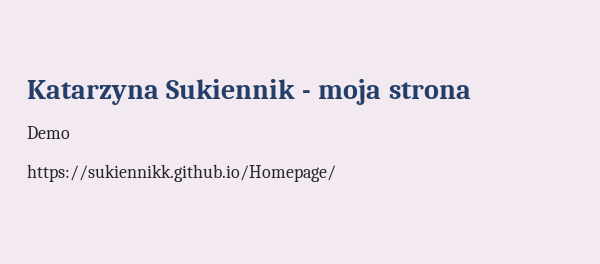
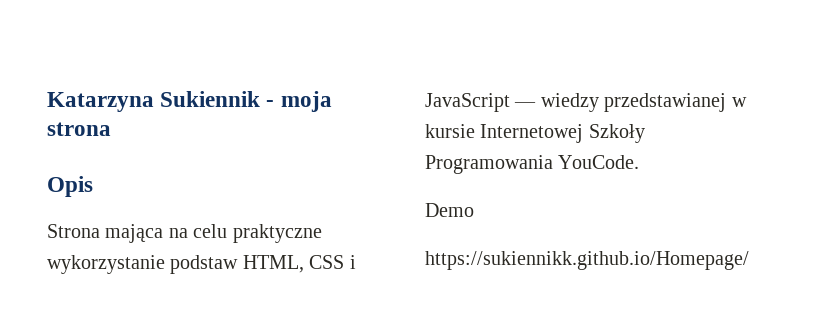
(471, 90) none -> [47,176,93,197] [47,224,322,243] [47,255,356,274] [425,93,747,112] [425,124,645,143] [425,155,640,174] // Opis // Strona mająca na celu praktyczne wykorzystanie podstaw HTML, CSS i JavaScript — wiedzy przedstawianej w kursie Internetowej Szkoły Programowania YouCode.

